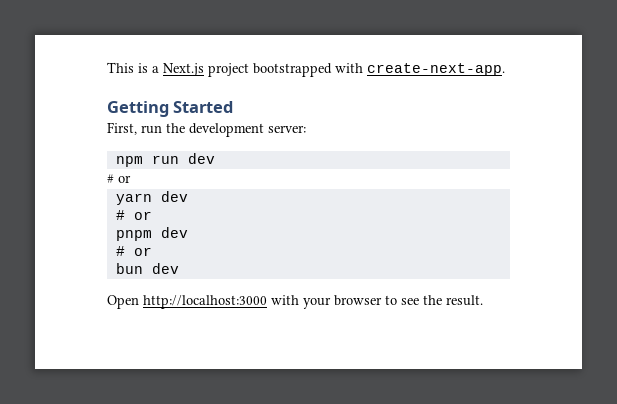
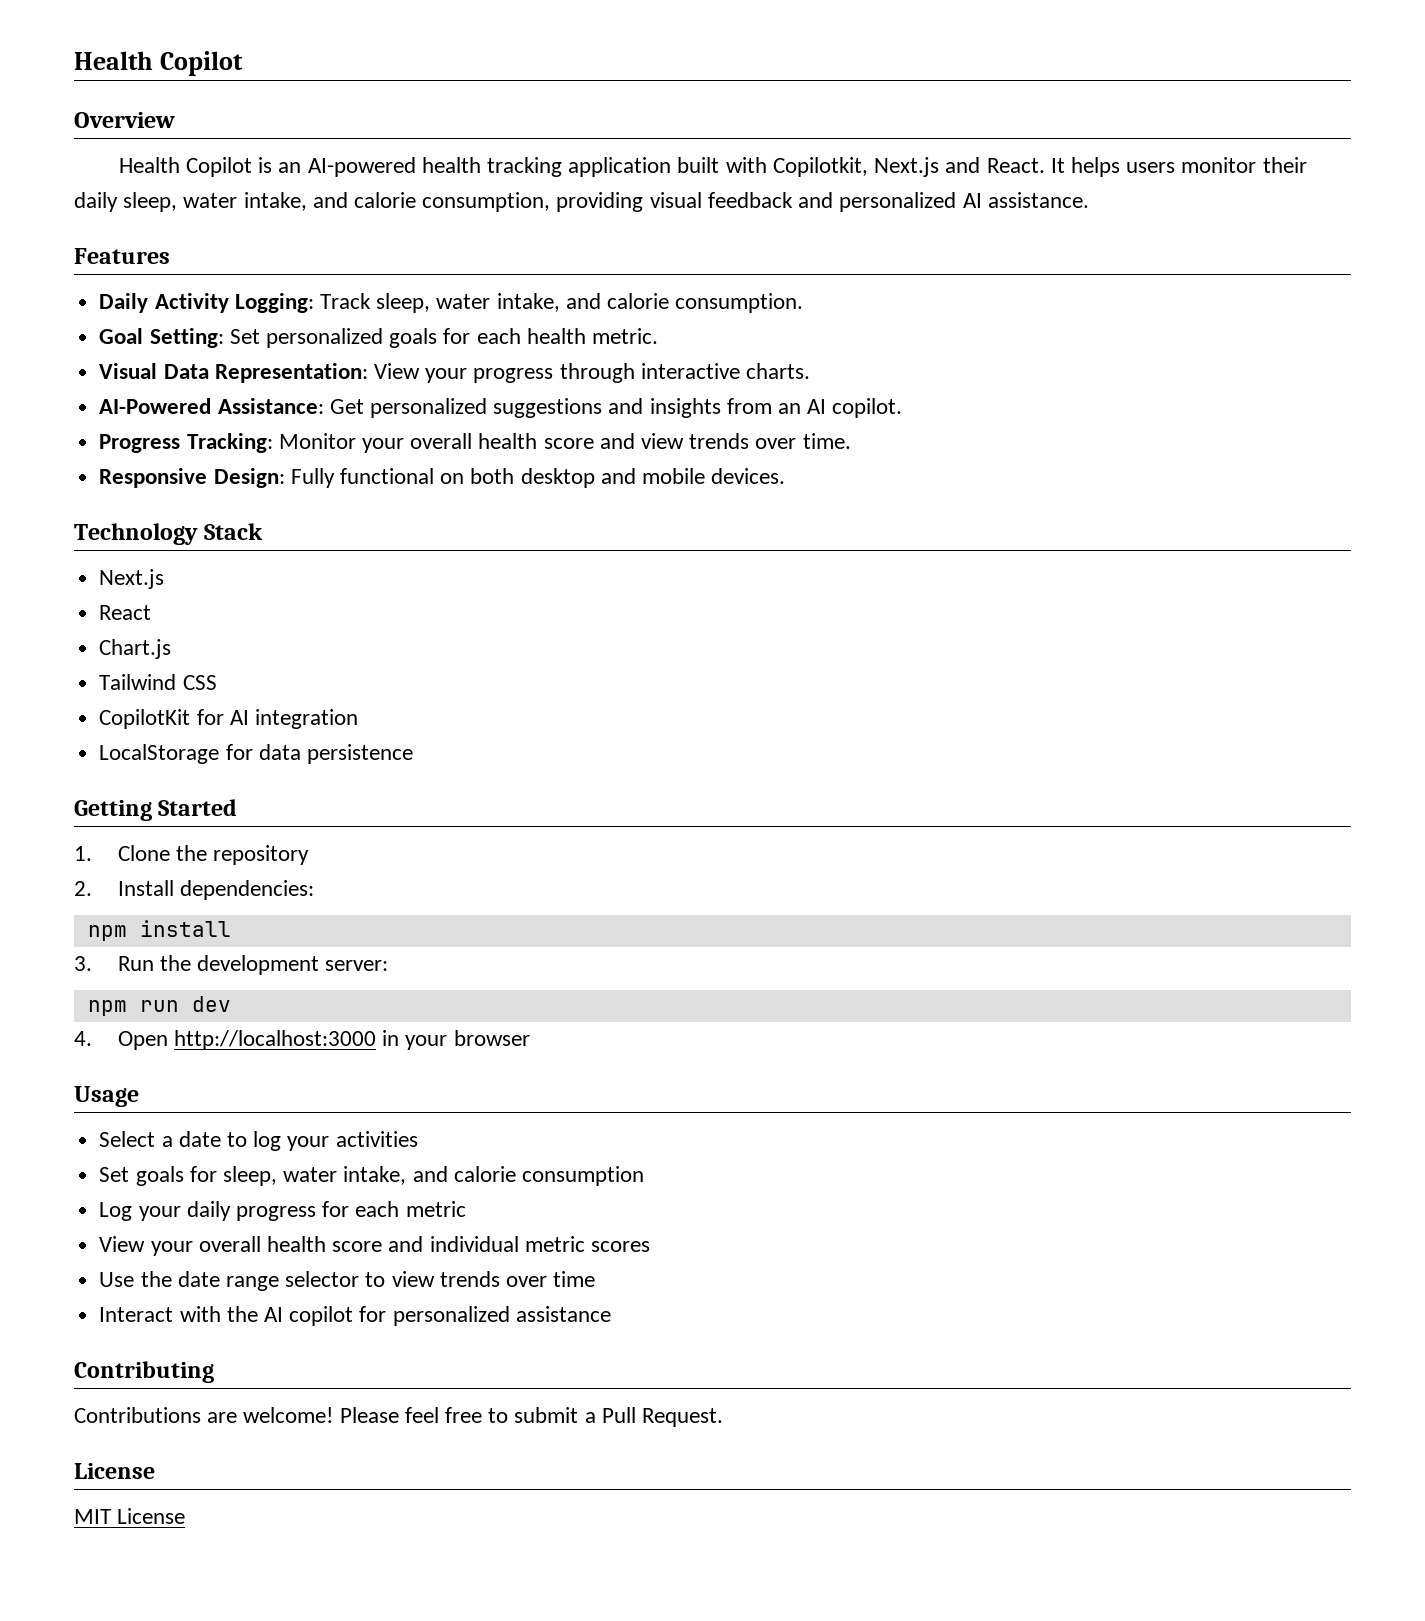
[107,62,505,77] [107,101,234,117] [107,122,162,135] This is a Next.js project bootstrapped with create-next-app. // Getting Started // First, run -> [74,51,243,76] [74,112,175,128] [118,157,1307,177] [74,192,1089,212] [74,248,170,264] [99,293,804,313] [99,328,658,348] [99,363,810,383] [99,398,903,418] [99,433,851,453] [99,468,786,488] [74,523,264,545] [99,569,165,589] [99,605,152,620] [99,639,172,659] [99,674,217,690] [99,709,358,729] [99,744,413,764] [74,799,238,821] [74,845,310,865] [74,880,314,900] [87,920,231,941] [74,956,154,971] Health Copilot // Overview // Health Copilot is an AI-powered health tracking application built with Copilotkit, Next.js and React. It helps users monitor their daily sleep, water intake, and calorie consumption, providing visual feedback and personalized AI assistance. // Features // Daily Activity Logging: Track sleep, water intake, and calorie consumption. // Goal Setting: Set personalized goals for each health metric. // Visual Data Representation: View your progress through interactive charts. // AI-Powered Assistance: Get personalized suggestions and insights from an AI copilot. // Progress Tracking: Monitor your overall health score and view trends over time. // Responsive Design: Fully functional on both desktop and mobile devices. // Technology Stack // Next.js // React // Chart.js // Tailwind CSS // CopilotKit for AI integration // LocalStorage for data persistence // Getting Started // 1. Clone the repository // 2. Install dependencies: // npm install // 3. Run
[107,174,131,183] [115,191,188,205] [115,210,152,220] [115,227,188,241] [115,246,152,256] [115,263,179,274] # or // yarn dev // # or // pnpm dev // # or // bun dev // -> [74,1031,92,1046] 4.
[271,295,299,305] with -> [382,1030,400,1046] in
[385,295,483,306] to see the result. -> [74,1086,139,1107] [99,1131,418,1151] [99,1166,644,1186] [99,1201,466,1221] [99,1236,650,1256] [99,1271,596,1291] [99,1306,611,1326] [74,1361,214,1383] [74,1407,724,1427] [74,1463,155,1479] [74,1508,186,1524] // Usage // Select a date to log your activities // Set goals for sleep, water intake, and calorie consumption // Log your daily progress for each metric // View your overall health score and individual metric scores // Use the date range selector to view trends over time // Interact with the AI copilot for personalized assistance // Contributing // Contributions are welcome! Please feel free to submit a Pull Request. // License // MIT License

